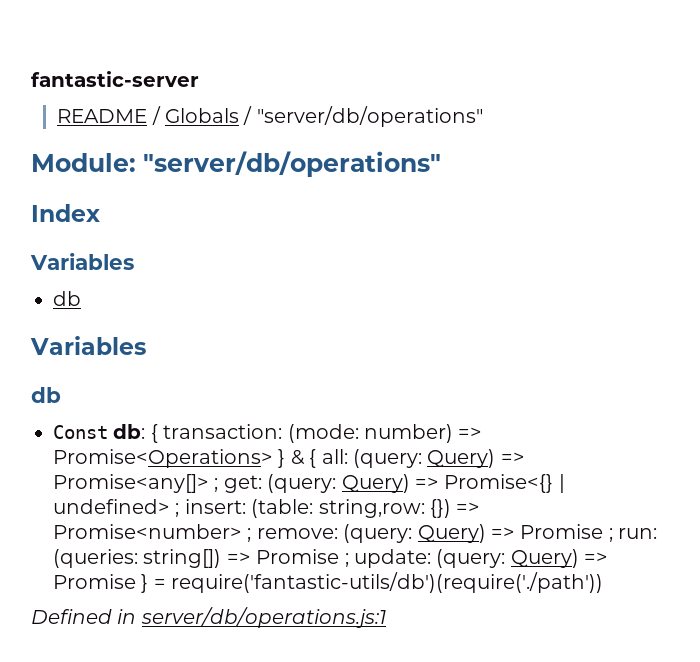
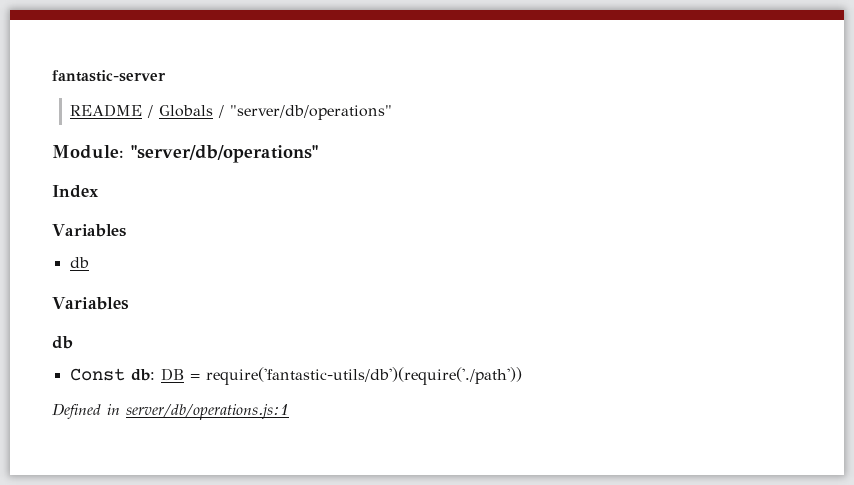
[150,424,483,443] [53,449,525,468] [53,474,565,493] [53,499,481,518] [53,524,658,543] [53,549,609,568] [53,574,149,593] { transaction: (mode: number) => Promise<Operations> } & { all: (query: Query) => Promise<any[]> ; get: (query: Query) => Promise<{} | undefined> ; insert: (table: string,row: {}) => Promise<number> ; remove: (query: Query) => Promise ; run: (queries: string[]) => Promise ; update: (query: Query) => Promise } -> [160,368,184,381] DB

